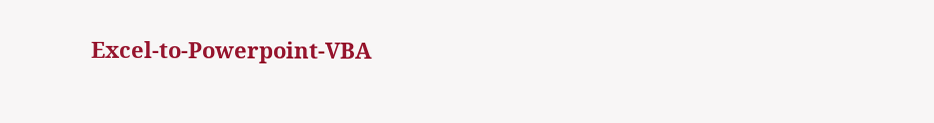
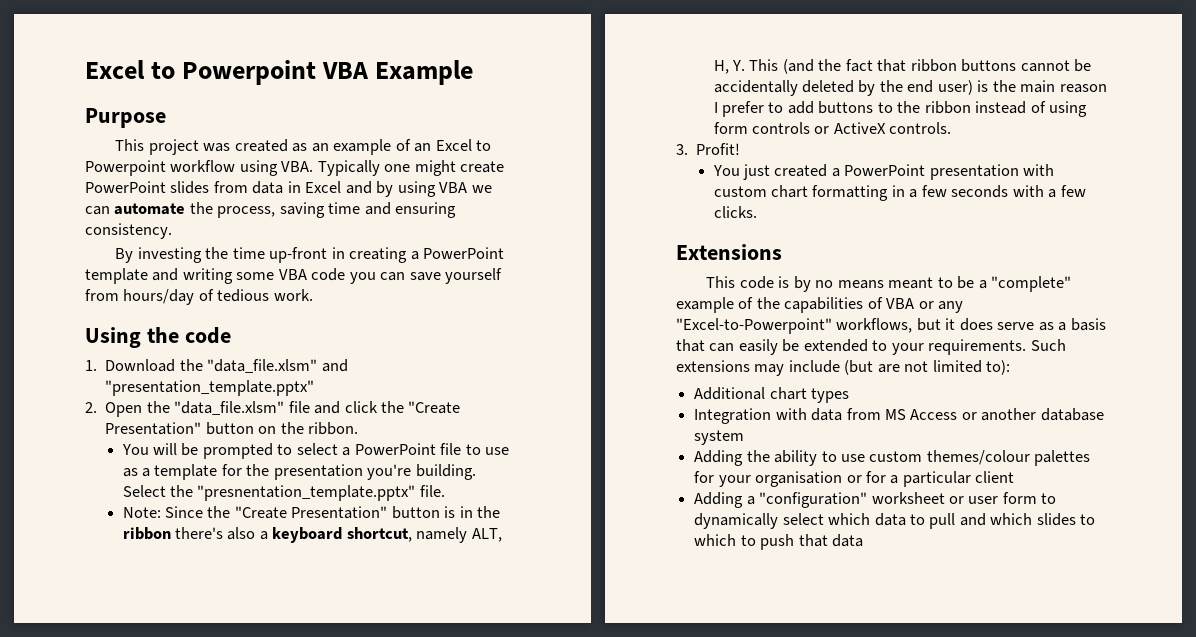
[90,40,373,64] Excel-to-Powerpoint-VBA -> [85,60,474,85] [85,108,166,128] [115,139,492,155] [85,160,505,176] [85,181,492,197] [85,202,457,218] [85,223,172,239] [115,247,505,263] [85,268,503,284] [85,289,313,305] [85,327,231,348] [85,359,348,373] [105,380,315,396] [85,401,461,417] [105,422,359,435] [121,443,510,459] [122,464,476,480] [122,485,445,501] [122,506,501,519] [122,527,502,543] [713,59,1092,74] [713,80,1107,96] [713,101,1088,117] [713,122,952,134] [676,143,741,155] [712,164,1055,180] [713,185,1086,201] [713,206,757,218] [676,244,782,260] [706,276,1072,292] [676,297,964,313] [676,318,1106,334] [676,339,1066,355] [676,360,1011,376] [694,387,850,403] [694,408,1104,424] [694,430,745,445] [694,450,1091,466] [694,471,1015,487] [694,492,1057,508] [694,513,1096,529] [694,534,863,550] Excel to Powerpoint VBA Example // Purpose // This project was created as an example of an Excel to Powerpoint workflow using VBA. Typically one might create PowerPoint slides from data in Excel and by using VBA we can automate the process, saving time and ensuring consistency. // By investing the time up-front in creating a PowerPoint template and writing some VBA code you can save yourself from hours/day of tedious work. // Using the code // 1. Download the "data_file.xlsm" and "presentation_template.pptx" // 2. Open the "data_file.xlsm" file and click the "Create Presentation" button on the ribbon. // You will be prompted to select a PowerPoint file to use as a template for the presentation you're building. Select the "presnentation_template.pptx" file. // Note: Since the "Create Presentation" button is in the ribbon there's also a keyboard shortcut, namely ALT, H, Y. This (and the fact that ribbon buttons cannot be accidentally deleted by the end user) is the main reason I prefer to add buttons to the ribbon instead of using form controls or ActiveX controls. // 3. Profit! // You just created a PowerPoint presentation with custom chart formatting in a few seconds with a few clicks. // Extensions // This code is by no means meant to be a "complete" example of the capabilities of VBA or any "Excel-to-Powerpoint" workflows, but it does serve as a basis that can easily be extended to your requirements. Such extensions may include (but are not limited to): // Additional chart types // Integration with data from MS Access or another database system // Adding the ability to use custom themes/colour palettes for your organisation or for a particular client // Adding a "configuration" worksheet or user form to dynamically select which data to pull and which slides to which to push that data

